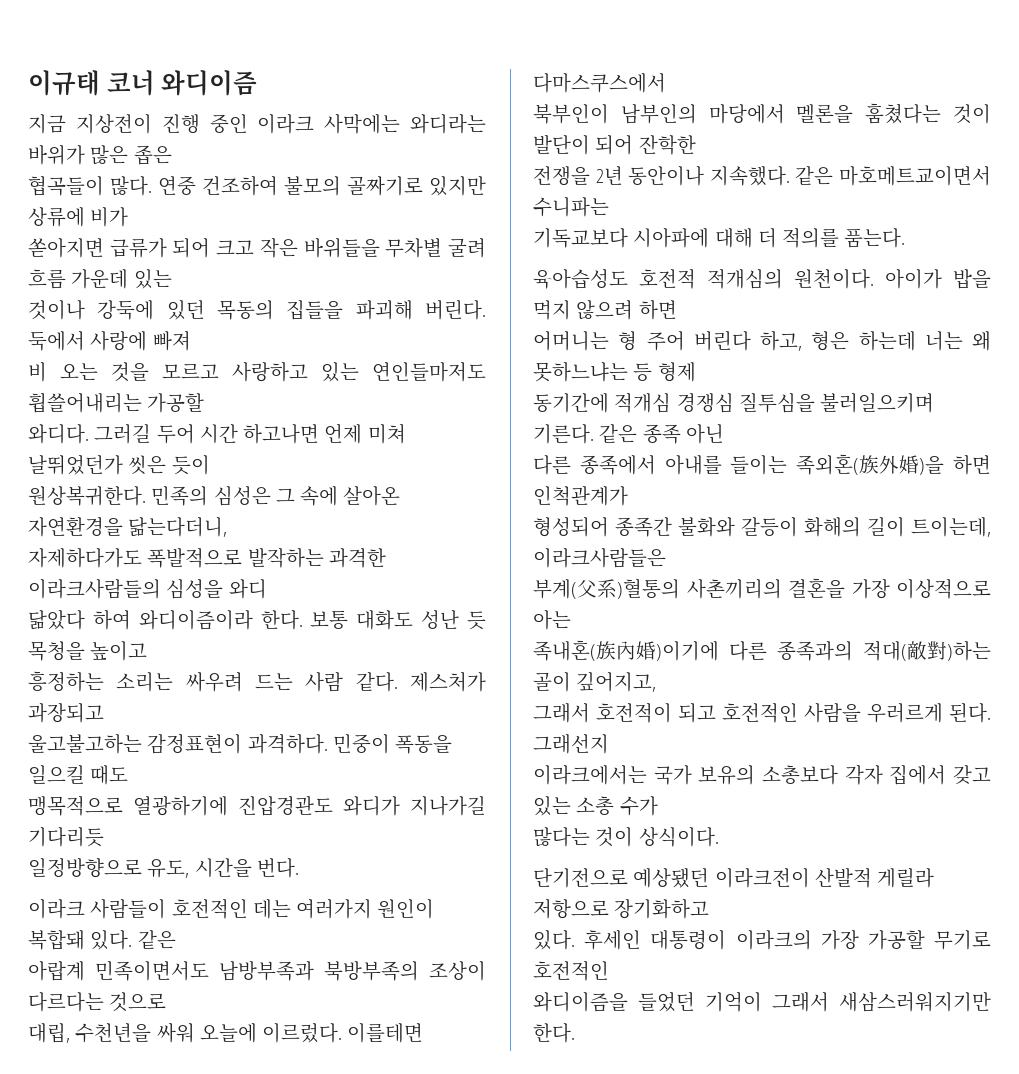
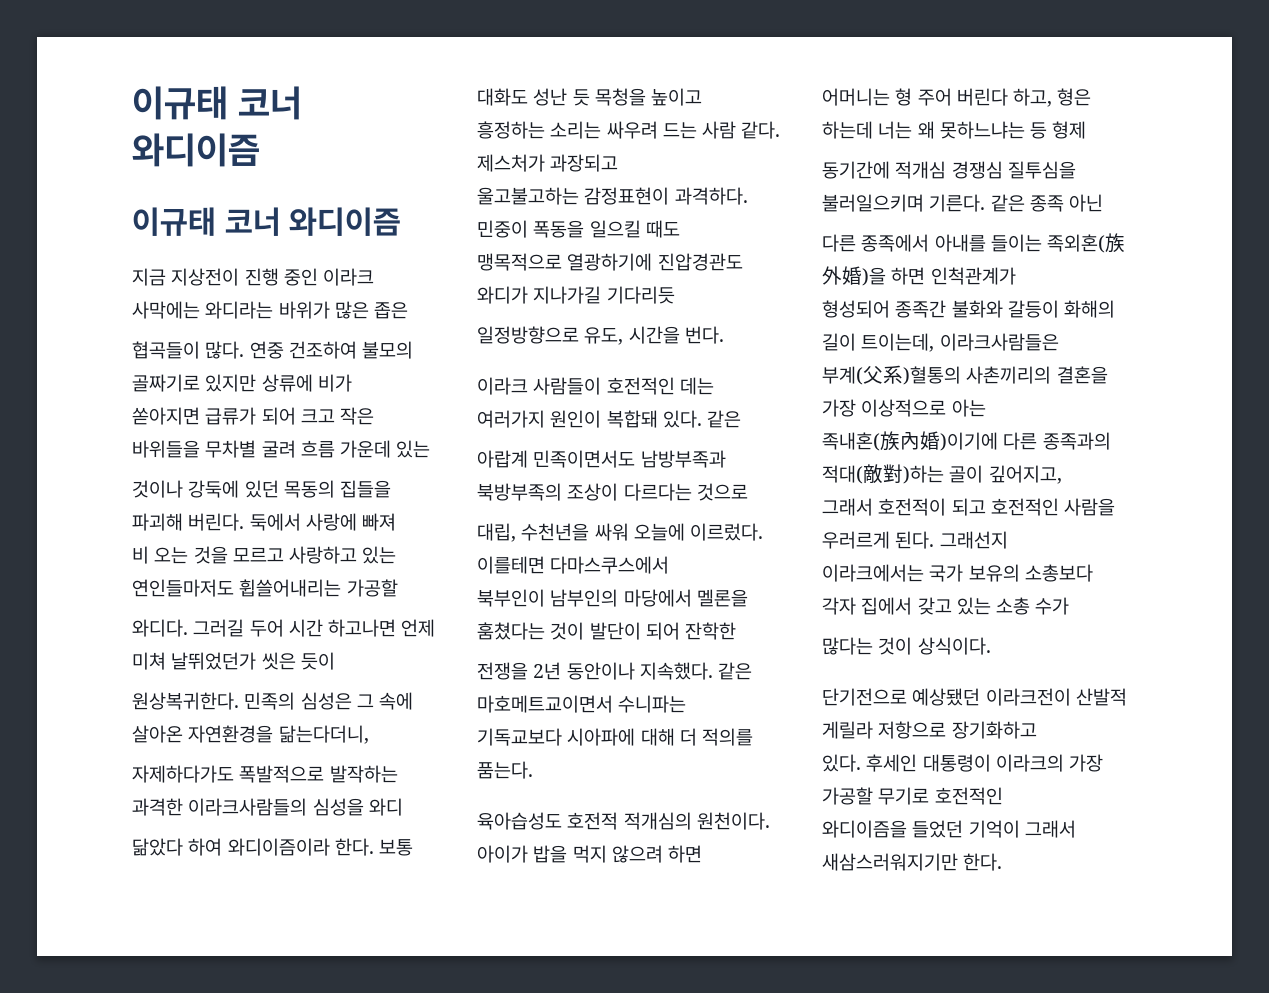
[28,70,258,96] 이규태 코너 와디이즘 -> [132,86,302,120] [132,133,260,167] [132,207,402,236] 이규태 코너 와디이즘 // 이규태 코너 와디이즘

